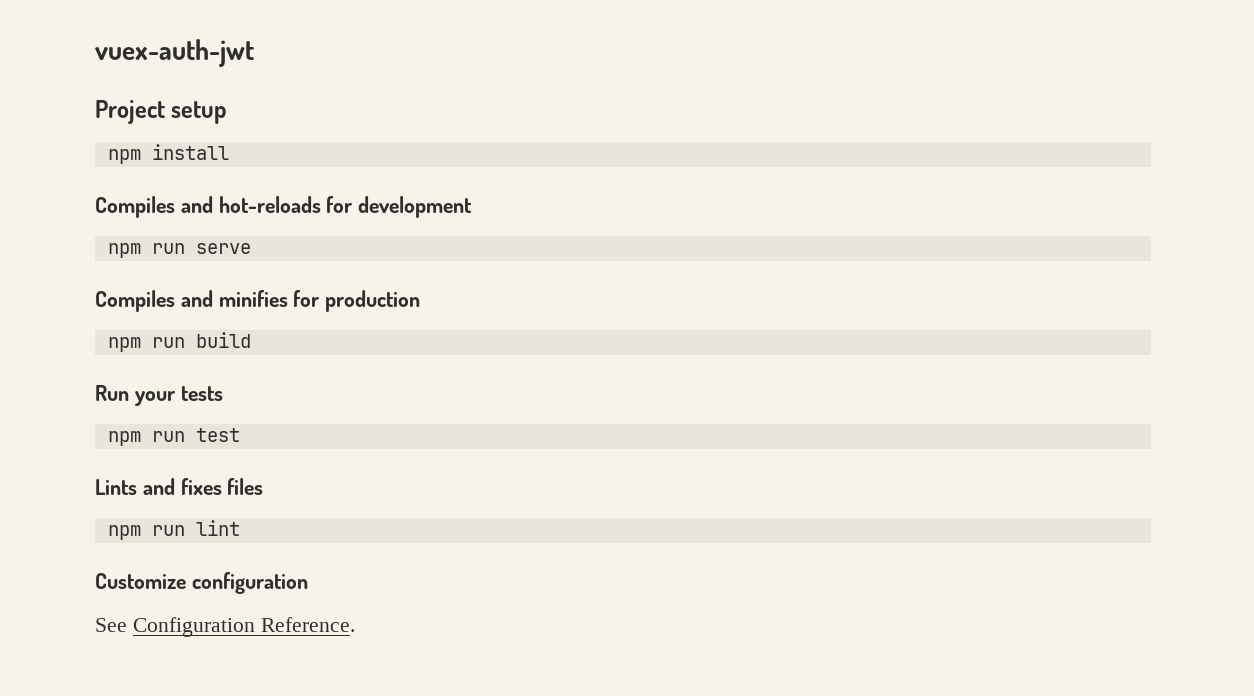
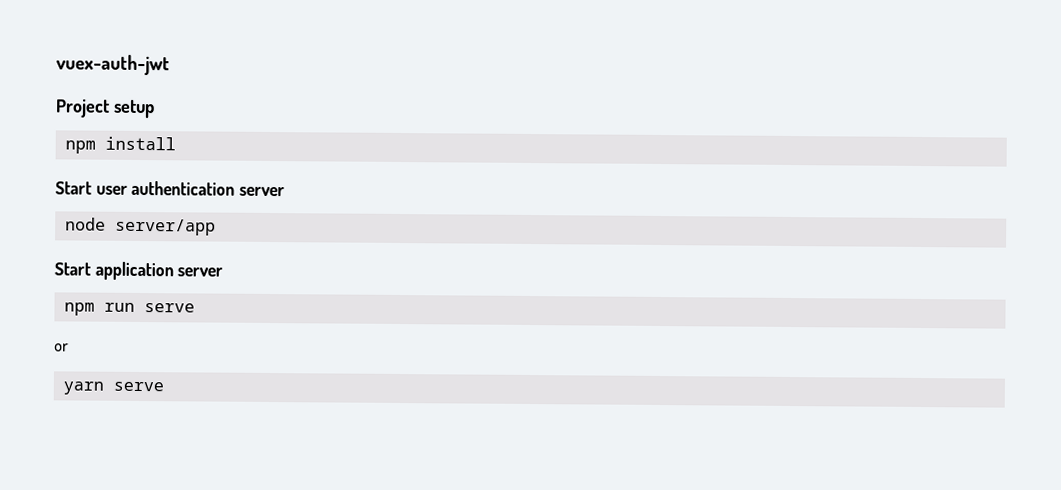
[95,196,473,218] [107,243,251,258] [95,290,421,312] [107,332,251,352] [95,385,223,406] [107,428,240,446] [95,478,264,495] [107,520,240,540] [95,572,308,594] [95,617,355,637] Compiles and hot-reloads for development // npm run serve // Compiles and minifies for production // npm run build // Run your tests // npm run test // Lints and fixes files // npm run lint // Customize configuration // See Configuration Reference. -> [55,180,286,197] [64,217,216,236] [54,261,224,281] [63,302,195,316] [54,343,69,352] [62,381,164,395] Start user authentication server // node server/app // Start application server // npm run serve // or // yarn serve

